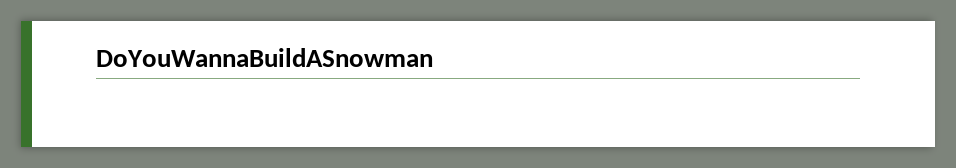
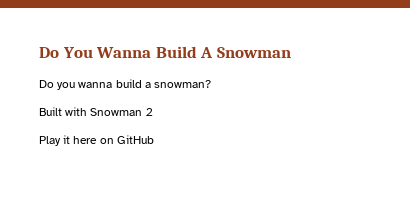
[96,48,433,67] DoYouWannaBuildASnowman -> [39,46,291,58] [39,79,212,90] [39,107,153,116] [39,135,154,146] Do You Wanna Build A Snowman // Do you wanna build a snowman? // Built with Snowman 2 // Play it here on GitHub

